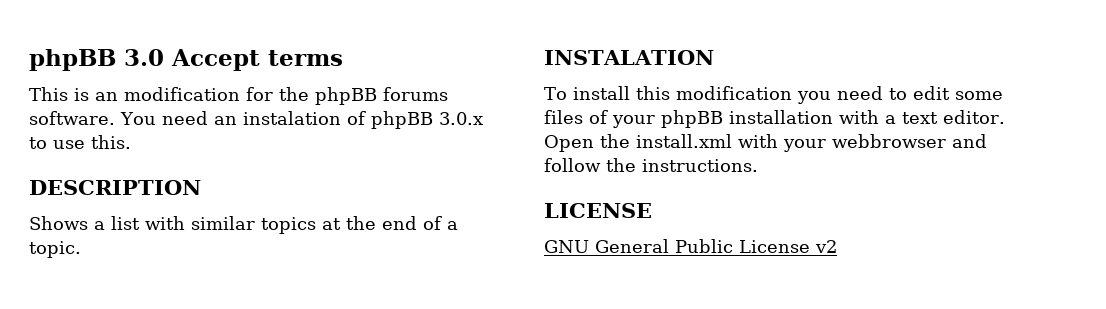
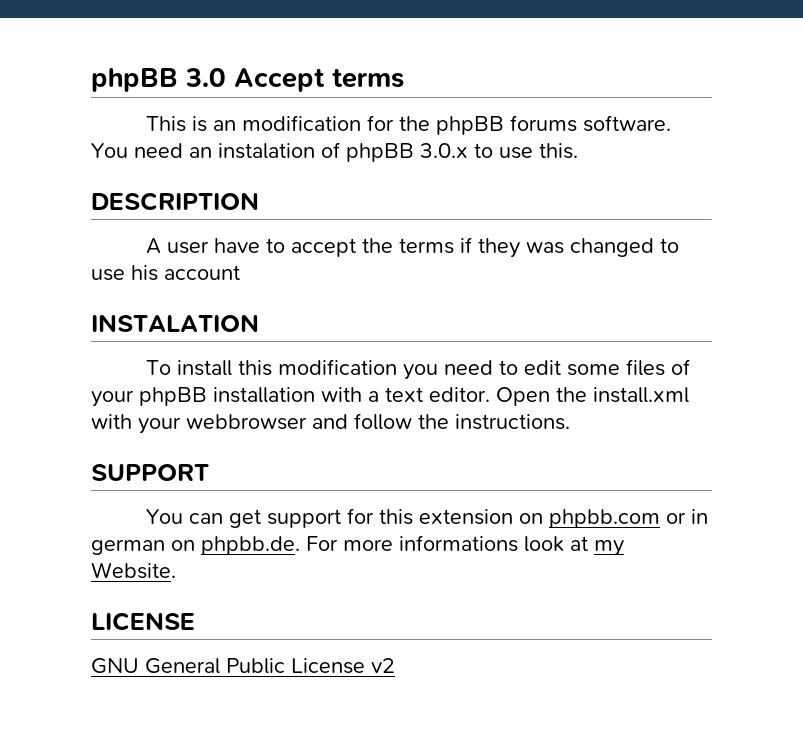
[29,216,458,234] [29,241,81,258] Shows a list with similar topics at the end of a topic. -> [146,237,680,258] [91,265,240,281] A user have to accept the terms if they was changed to use his account
(758, 165) none -> [91,464,209,481] [146,508,709,528] [91,535,624,556] [91,562,176,579] // SUPPORT // You can get support for this extension on phpbb.com or in german on phpbb.de. For more informations look at my Website.

